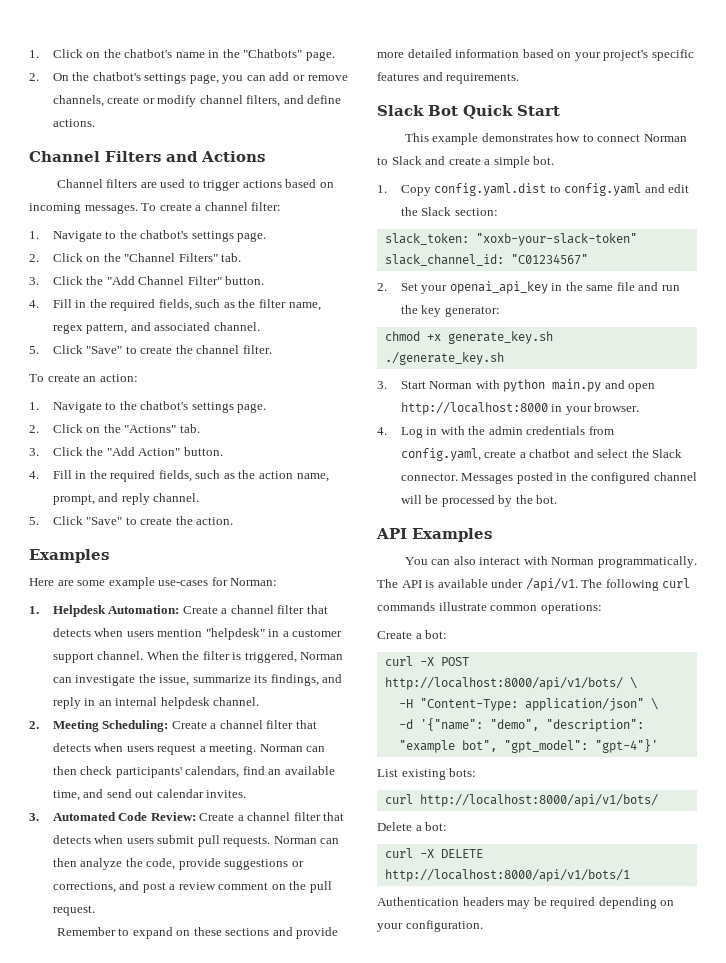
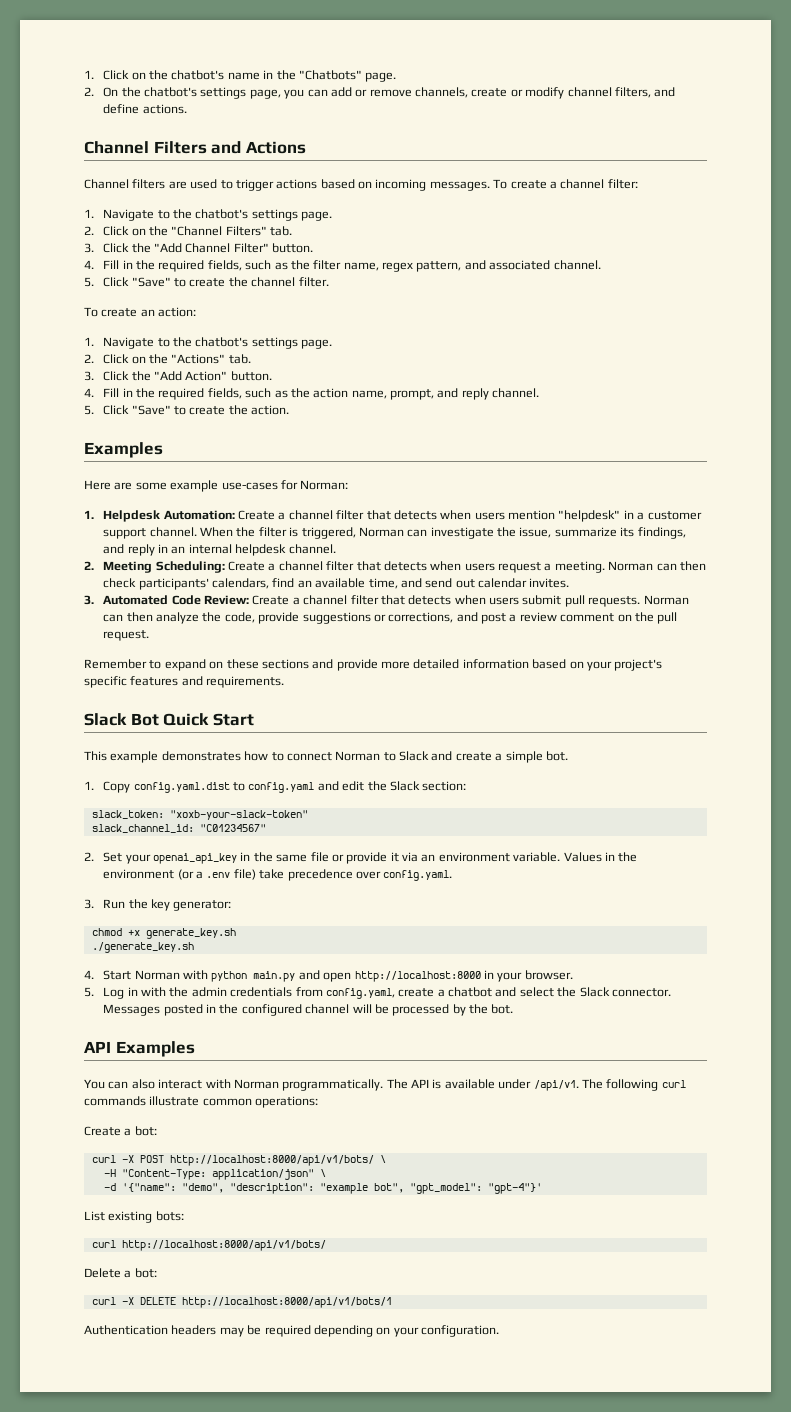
[638,282,680,291] and run -> [331,852,638,864] [103,869,453,881] [84,899,126,909] or provide it via an environment variable. Values in the environment (or a .env file) take precedence over config.yaml. // 3. Run
[377,381,387,389] 3. -> [84,970,94,979] 4.
[377,427,387,435] 4. -> [84,987,94,997] 5.

